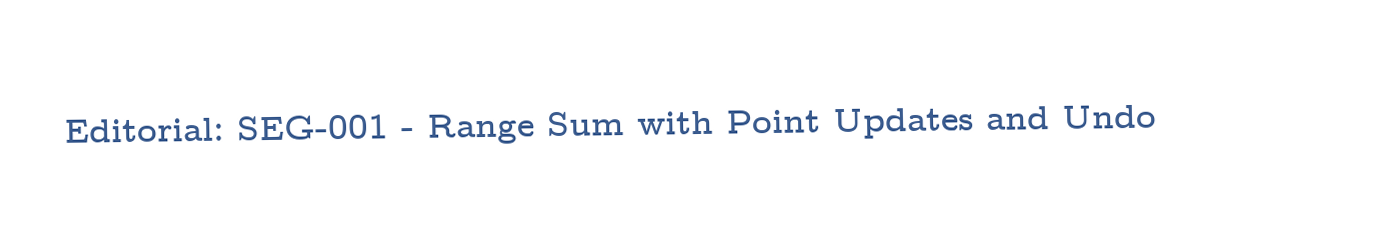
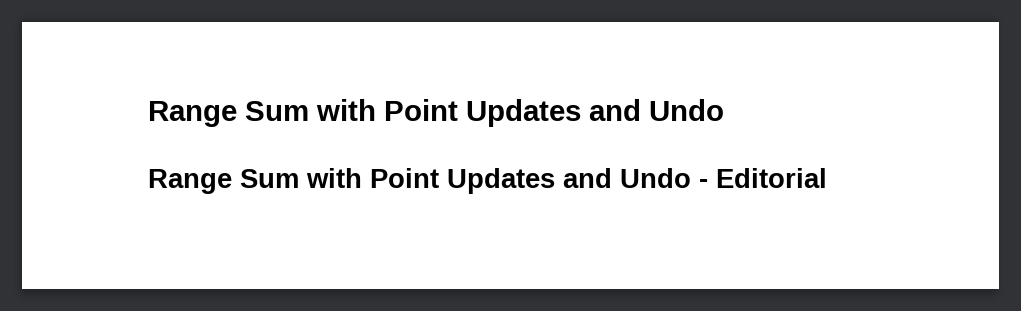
[63,104,1157,145] Editorial: SEG-001 - Range Sum with Point Updates and Undo -> [148,99,724,127] [148,168,827,194] Range Sum with Point Updates and Undo // Range Sum with Point Updates and Undo - Editorial

